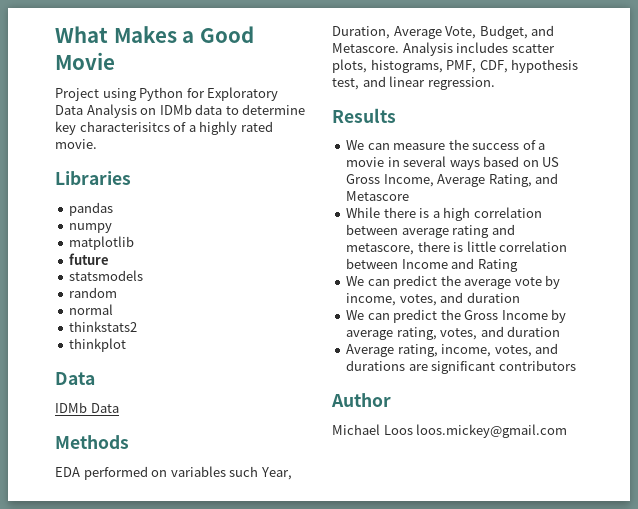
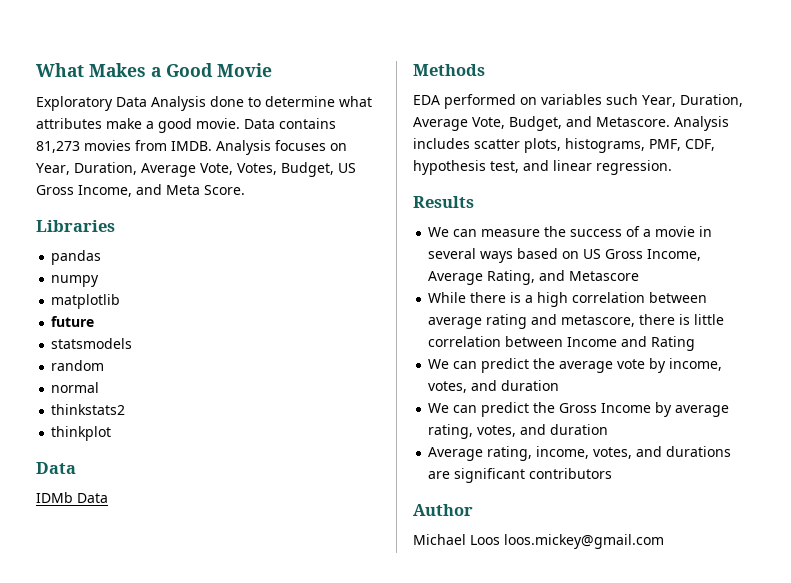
[55,87,279,101] [55,104,306,118] [55,121,273,135] [55,139,97,149] Project using Python for Exploratory Data Analysis on IDMb data to determine key characterisitcs of a highly rated movie. -> [36,96,372,111] [36,118,336,133] [36,140,347,155] [36,162,356,177] [36,184,245,197] Exploratory Data Analysis done to determine what attributes make a good movie. Data contains 81,273 movies from IMDB. Analysis focuses on Year, Duration, Average Vote, Votes, Budget, US Gross Income, and Meta Score.

